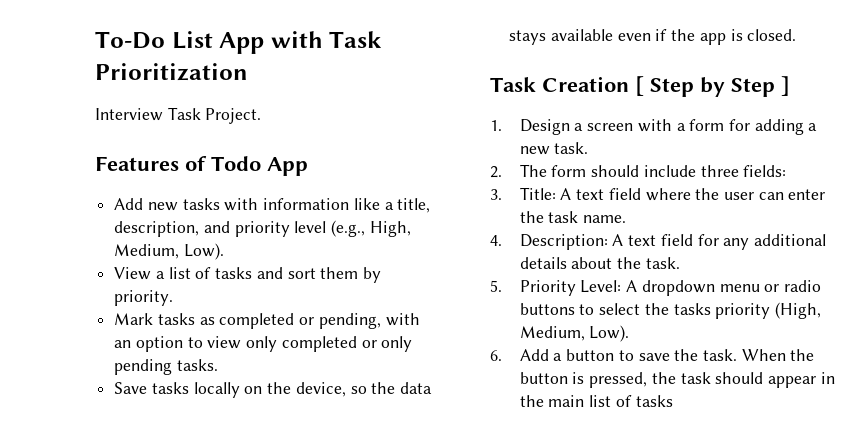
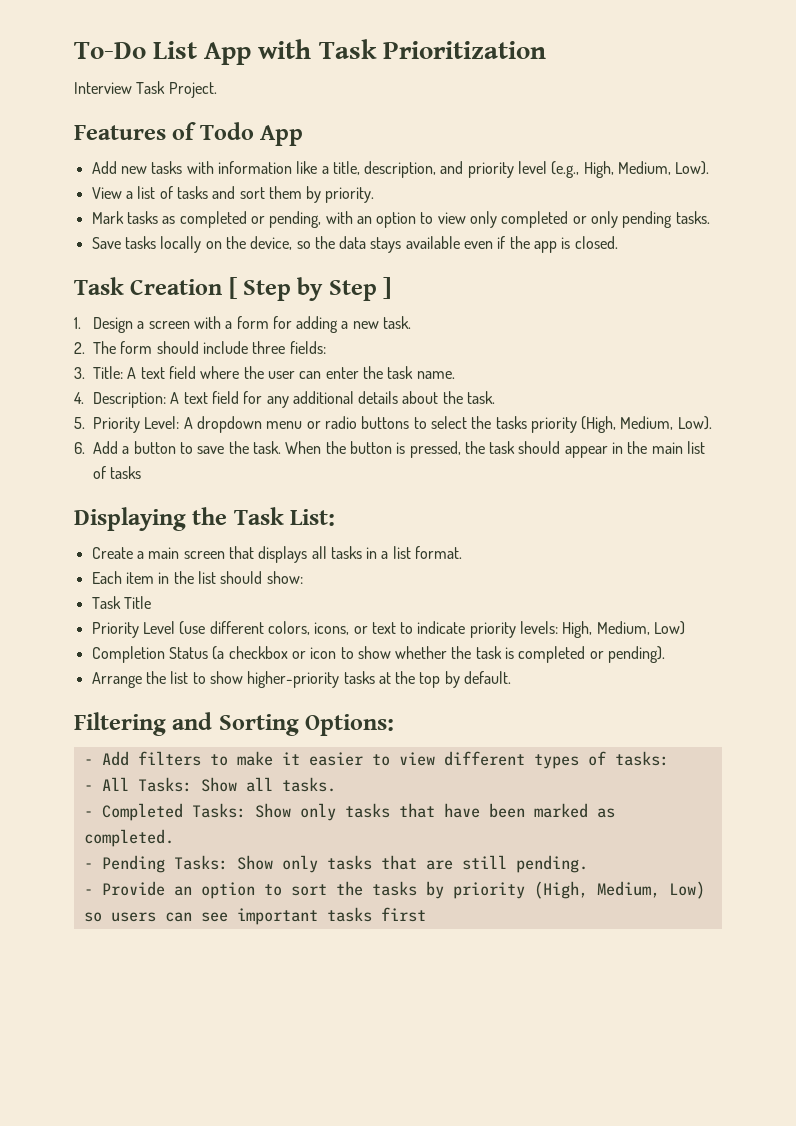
(673, 401) none -> [74,507,336,531] [91,546,463,563] [91,571,303,584] [91,596,151,609] [91,621,686,638] [91,646,666,663] [91,671,512,688] [74,712,395,736] [83,751,669,769] [83,777,336,792] [83,803,615,821] [83,829,174,847] [83,855,588,873] [83,881,705,899] [83,907,426,925] // Displaying the Task List: // Create a main screen that displays all tasks in a list format. // Each item in the list should show: // Task Title // Priority Level (use different colors, icons, or text to indicate priority levels: High, Medium, Low) // Completion Status (a checkbox or icon to show whether the task is completed or pending). // Arrange the list to show higher-priority tasks at the top by default. // Filtering and Sorting Options: // - Add filters to make it easier to view different types of tasks: // - All Tasks: Show all tasks. // - Completed Tasks: Show only tasks that have been marked as completed. // - Pending Tasks: Show only tasks that are still pending. // - Provide an option to sort the tasks by priority (High, Medium, Low) so users can see important tasks first

